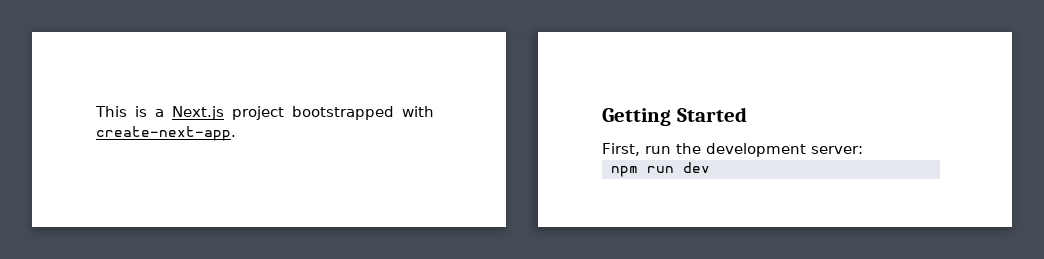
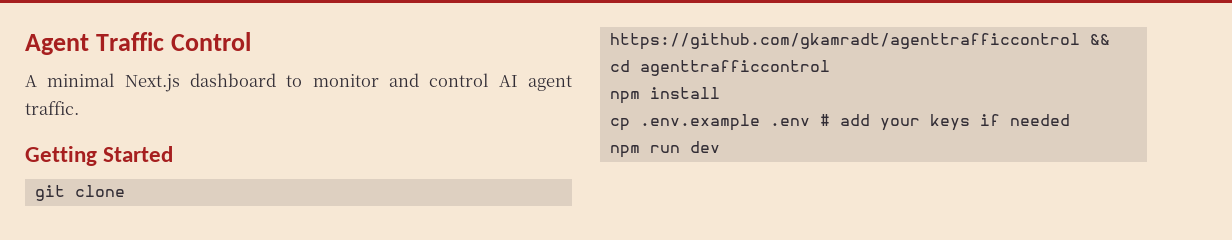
[95,106,434,120] [96,126,236,141] [602,107,747,126] [602,143,863,157] This is a Next.js project bootstrapped with create-next-app. // Getting Started // First, run the development server: -> [25,32,252,55] [25,73,572,92] [25,101,79,115] [25,146,174,166] [34,185,125,201] [609,33,1110,50] [609,60,830,76] [609,87,720,104] [609,114,1070,131] Agent Traffic Control // A minimal Next.js dashboard to monitor and control AI agent traffic. // Getting Started // git clone https://github.com/gkamradt/agenttrafficcontrol && cd agenttrafficcontrol // npm install // cp .env.example .env # add your keys if needed

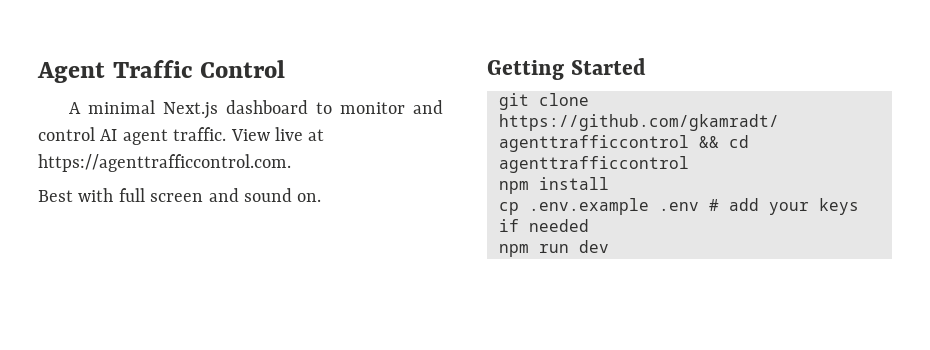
(79, 108) none -> [230,127,325,141] [38,154,291,172] [38,188,322,202] View live at https://agenttrafficcontrol.com. // Best with full screen and sound on.

